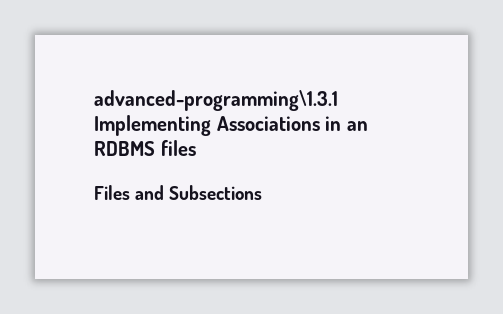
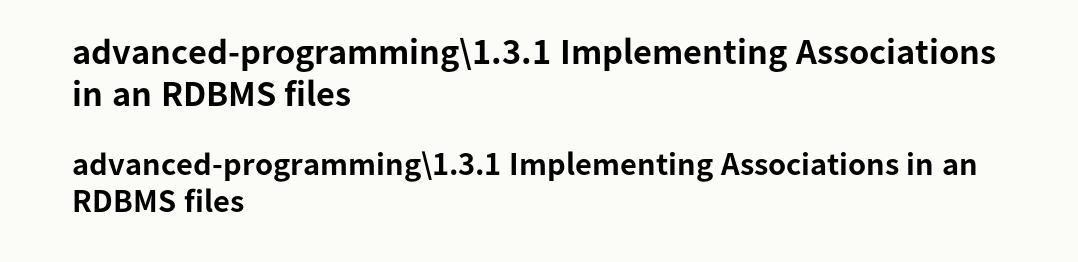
[94,185,263,200] Files and Subsections -> [72,151,979,182] [72,188,244,212] advanced-programming\1.3.1 Implementing Associations in an RDBMS files

